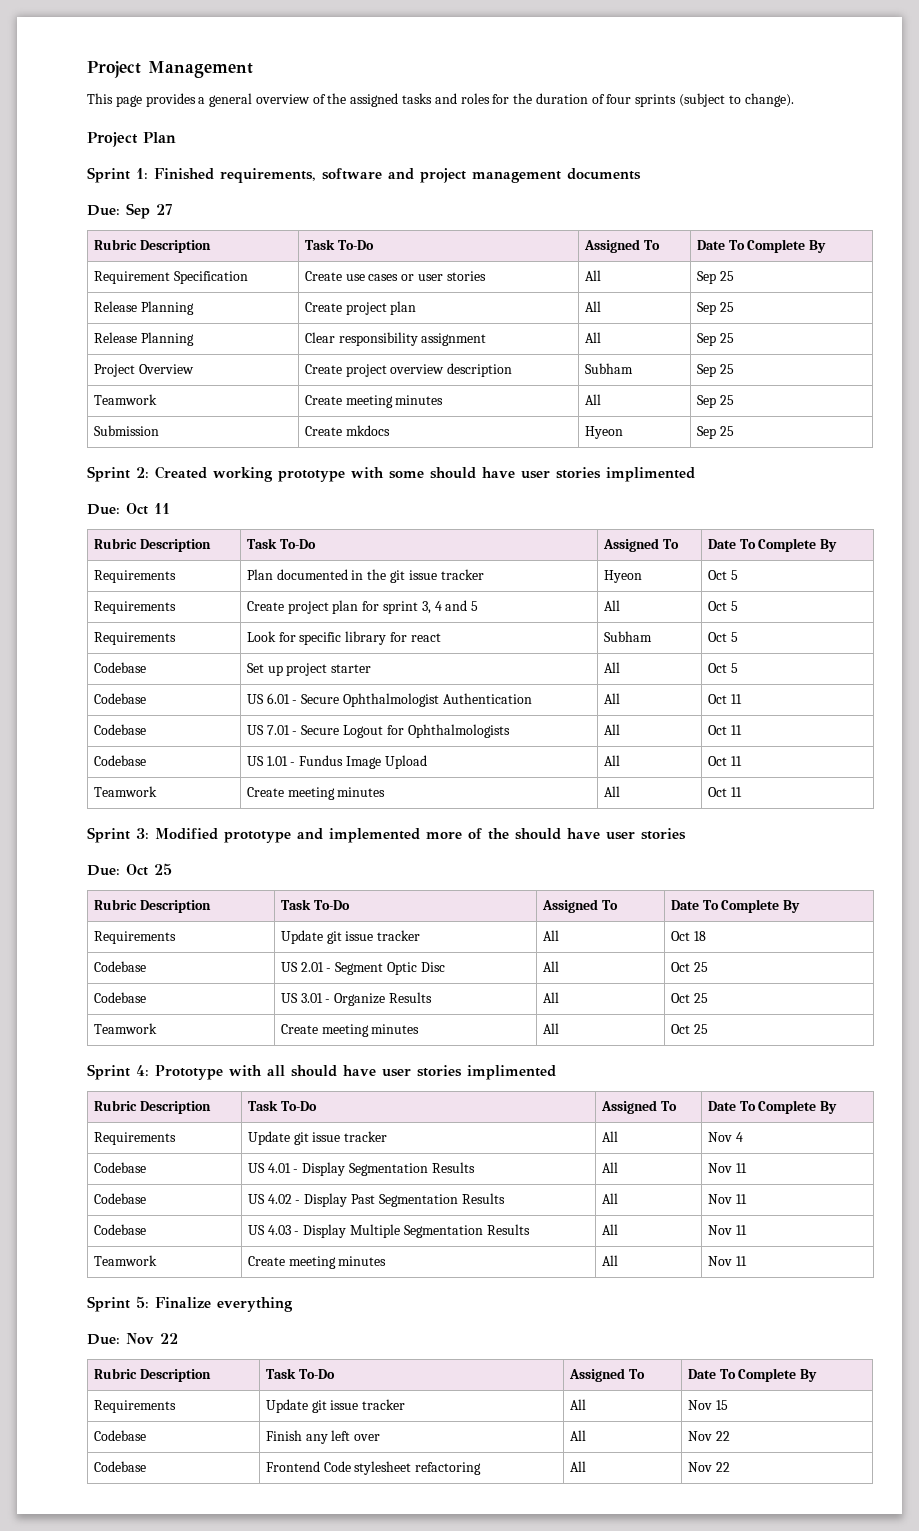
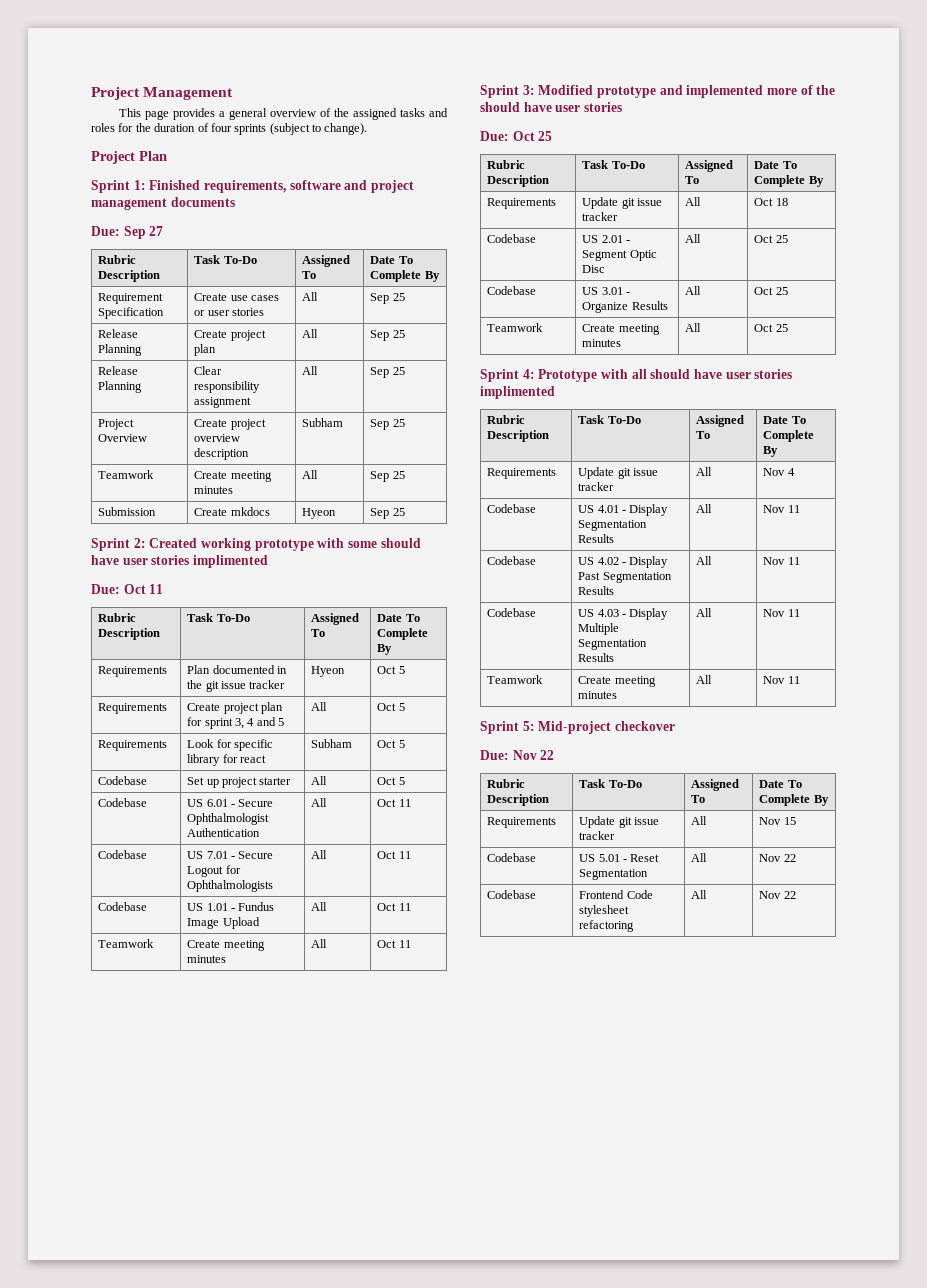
[155,1297,293,1312] Finalize everything -> [538,721,675,734] Mid-project checkover
[265,1430,381,1444] Finish any left over -> [579,854,660,862] [579,869,649,880] US 5.01 - Reset Segmentation

